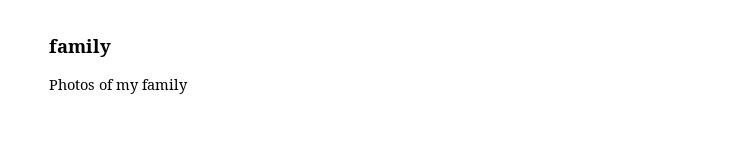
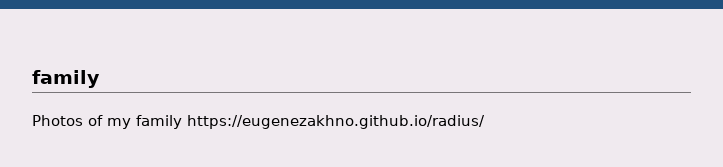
(188, 86) none -> [187,115,485,129] https://eugenezakhno.github.io/radius/

